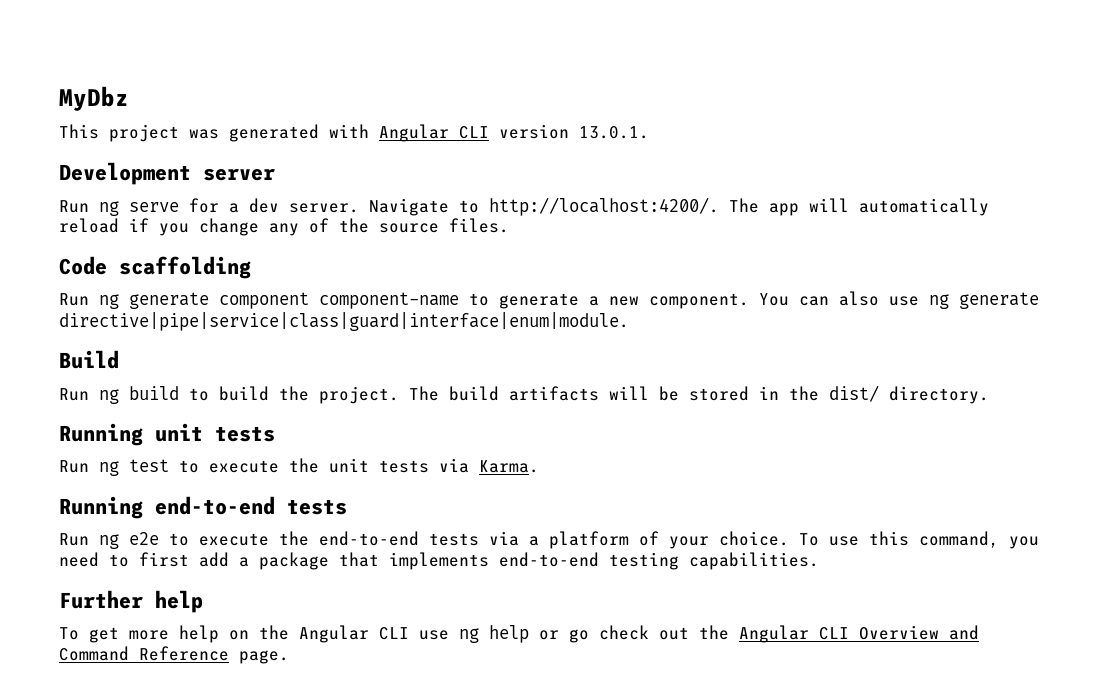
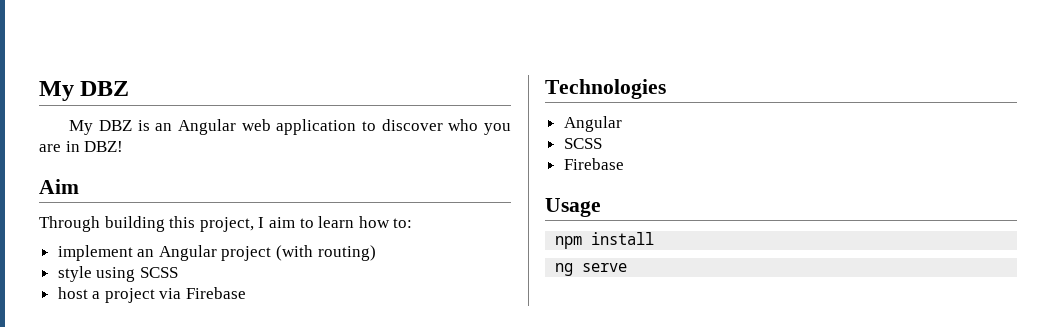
[59,86,129,111] [59,124,649,142] [59,162,275,185] [59,197,989,216] [59,218,509,236] [59,256,251,279] [59,291,1039,309] [59,312,629,331] [59,350,119,369] [59,385,989,404] [59,423,275,446] [59,458,539,476] [59,496,347,519] [59,531,1039,549] [59,552,819,570] [59,590,203,613] [59,625,979,643] [59,646,289,664] MyDbz // This project was generated with Angular CLI version 13.0.1. // Development server // Run ng serve for a dev server. Navigate to http://localhost:4200/. The app will automatically reload if you change any of the source files. // Code scaffolding // Run ng generate component component-name to generate a new component. You can also use ng generate directive|pipe|service|class|guard|interface|enum|module. // Build // Run ng build to build the project. The build artifacts will be stored in the dist/ directory. // Running unit tests // Run ng test to execute the unit tests via Karma. // Running end-to-end tests // Run ng e2e to execute the end-to-end tests via a platform of your choice. To use this command, you need to first add a package that implements end-to-end testing capabilities. // Further help // To get more help on the Angular CLI use ng help or go check out the Angular CLI Overview and Command Reference page. -> [39,81,130,101] [69,119,511,135] [39,141,124,152] [39,179,79,194] [39,216,413,232] [57,245,376,261] [57,266,178,282] [57,287,247,303] [545,79,666,99] [563,116,622,132] [563,138,602,149] [563,158,624,170] [545,198,601,217] [555,232,655,249] [555,263,628,276] My DBZ // My DBZ is an Angular web application to discover who you are in DBZ! // Aim // Through building this project, I aim to learn how to: // implement an Angular project (with routing) // style using SCSS // host a project via Firebase // Technologies // Angular // SCSS // Firebase // Usage // npm install // ng serve

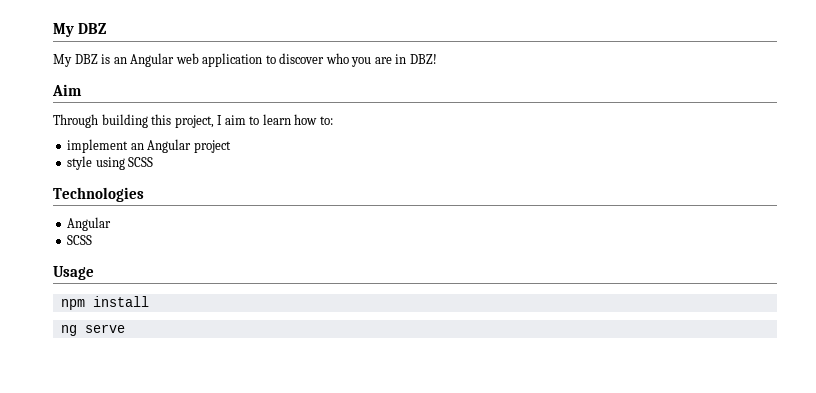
[276,245,376,261] (with routing) -> (231, 146) none
[57,287,247,303] // host a project via Firebase -> (154, 162) none
[563,158,624,170] // Firebase -> (93, 240) none

